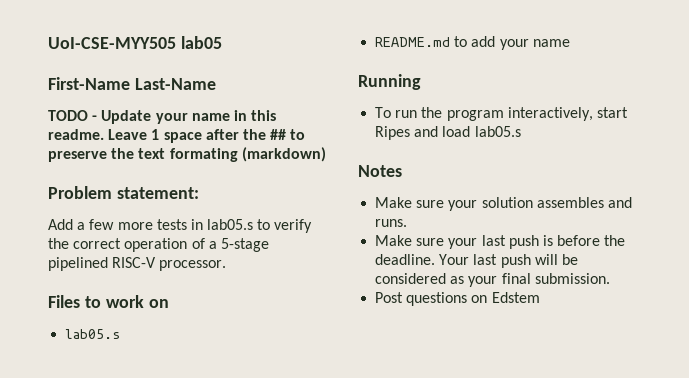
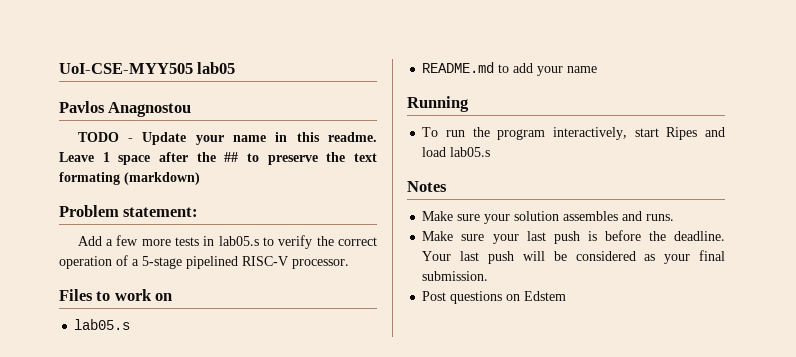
[48,77,216,90] First-Name Last-Name -> [59,101,192,117] Pavlos Anagnostou

